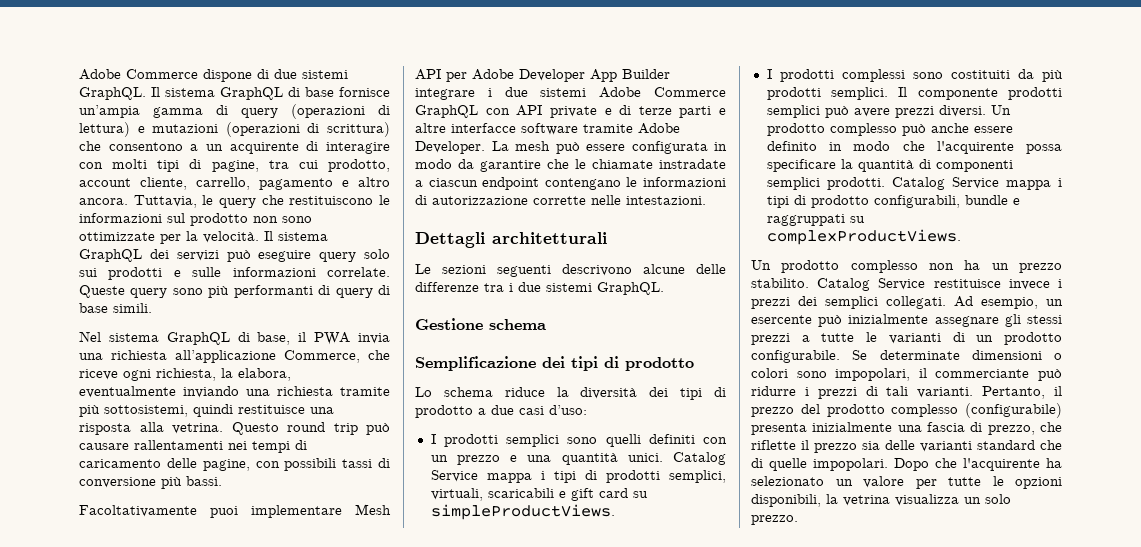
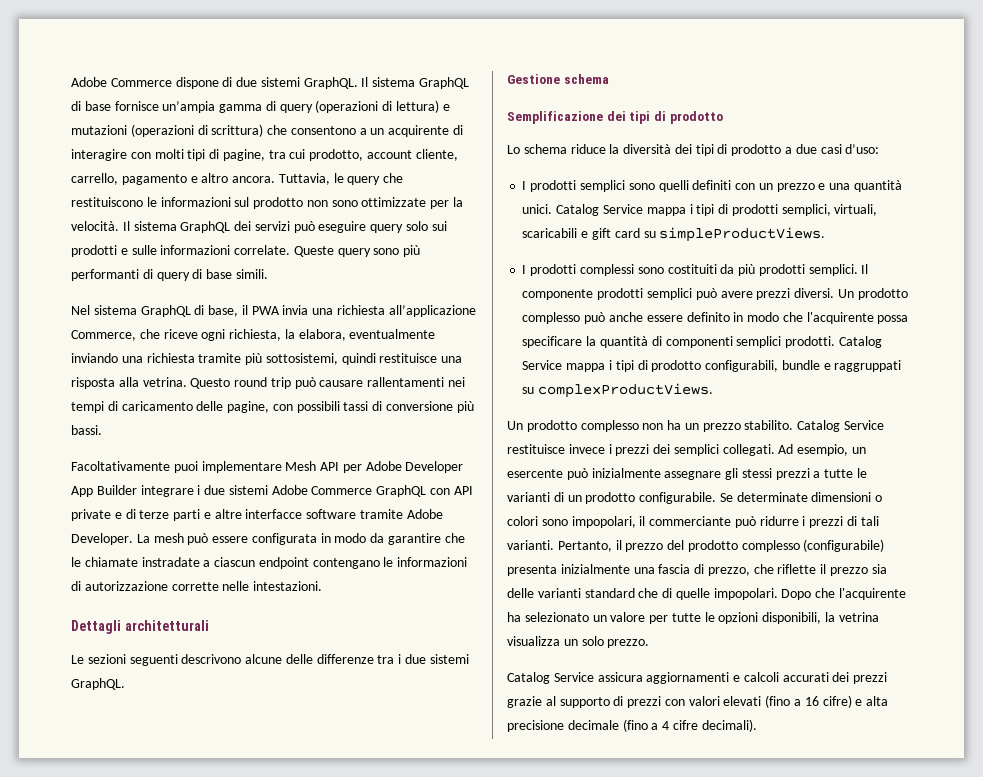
(798, 520) none -> [507,672,888,684] [507,695,889,708] [507,719,757,732] // Catalog Service assicura aggiornamenti e calcoli accurati dei prezzi grazie al supporto di prezzi con valori elevati (fino a 16 cifre) e alta precisione decimale (fino a 4 cifre decimali).

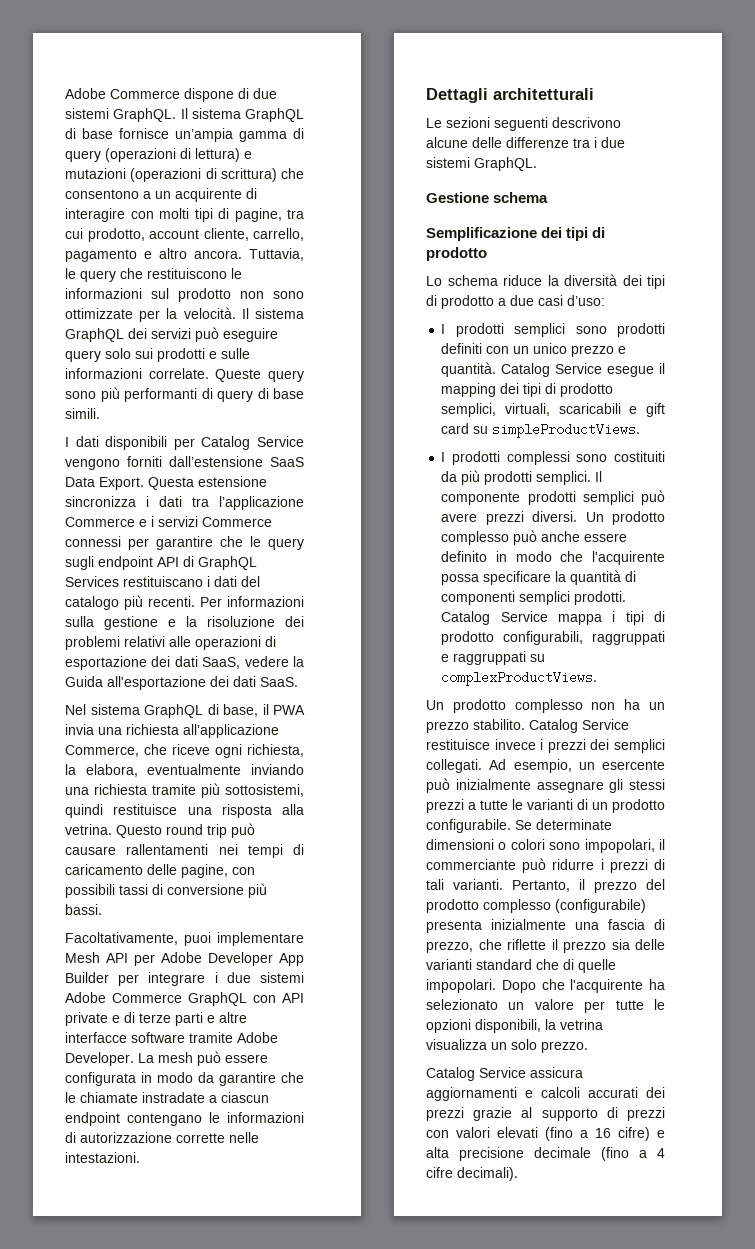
(268, 274) none -> [65,436,304,450] [65,456,304,470] [65,476,267,490] [65,496,304,510] [65,516,272,527] [65,536,304,550] [65,556,257,570] [65,576,260,587] [65,595,304,610] [65,616,304,630] [65,636,276,650] [65,656,304,670] [65,676,298,690] // I dati disponibili per Catalog Service vengono forniti dall’estensione SaaS Data Export. Questa estensione sincronizza i dati tra l’applicazione Commerce e i servizi Commerce connessi per garantire che le query sugli endpoint API di GraphQL Services restituiscano i dati del catalogo più recenti. Per informazioni sulla gestione e la risoluzione dei problemi relativi alle operazioni di esportazione dei dati SaaS, vedere la Guida all'esportazione dei dati SaaS.
[71,461,170,471] Facoltativamente -> [65,932,178,945] Facoltativamente,
(137, 490) none -> [118,974,140,986] per
[658,180,689,192] quelli -> [617,323,665,337] prodotti
(773, 186) none -> [533,343,568,354] unico
[829,180,902,192] [522,204,778,216] una quantità unici. Catalog Service mappa i tipi di prodotti -> [441,362,665,377] [441,383,614,397] quantità. Catalog Service esegue il mapping dei tipi di prodotto
[781,360,820,370] bundle -> [592,631,665,645] raggruppati

